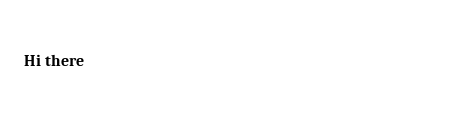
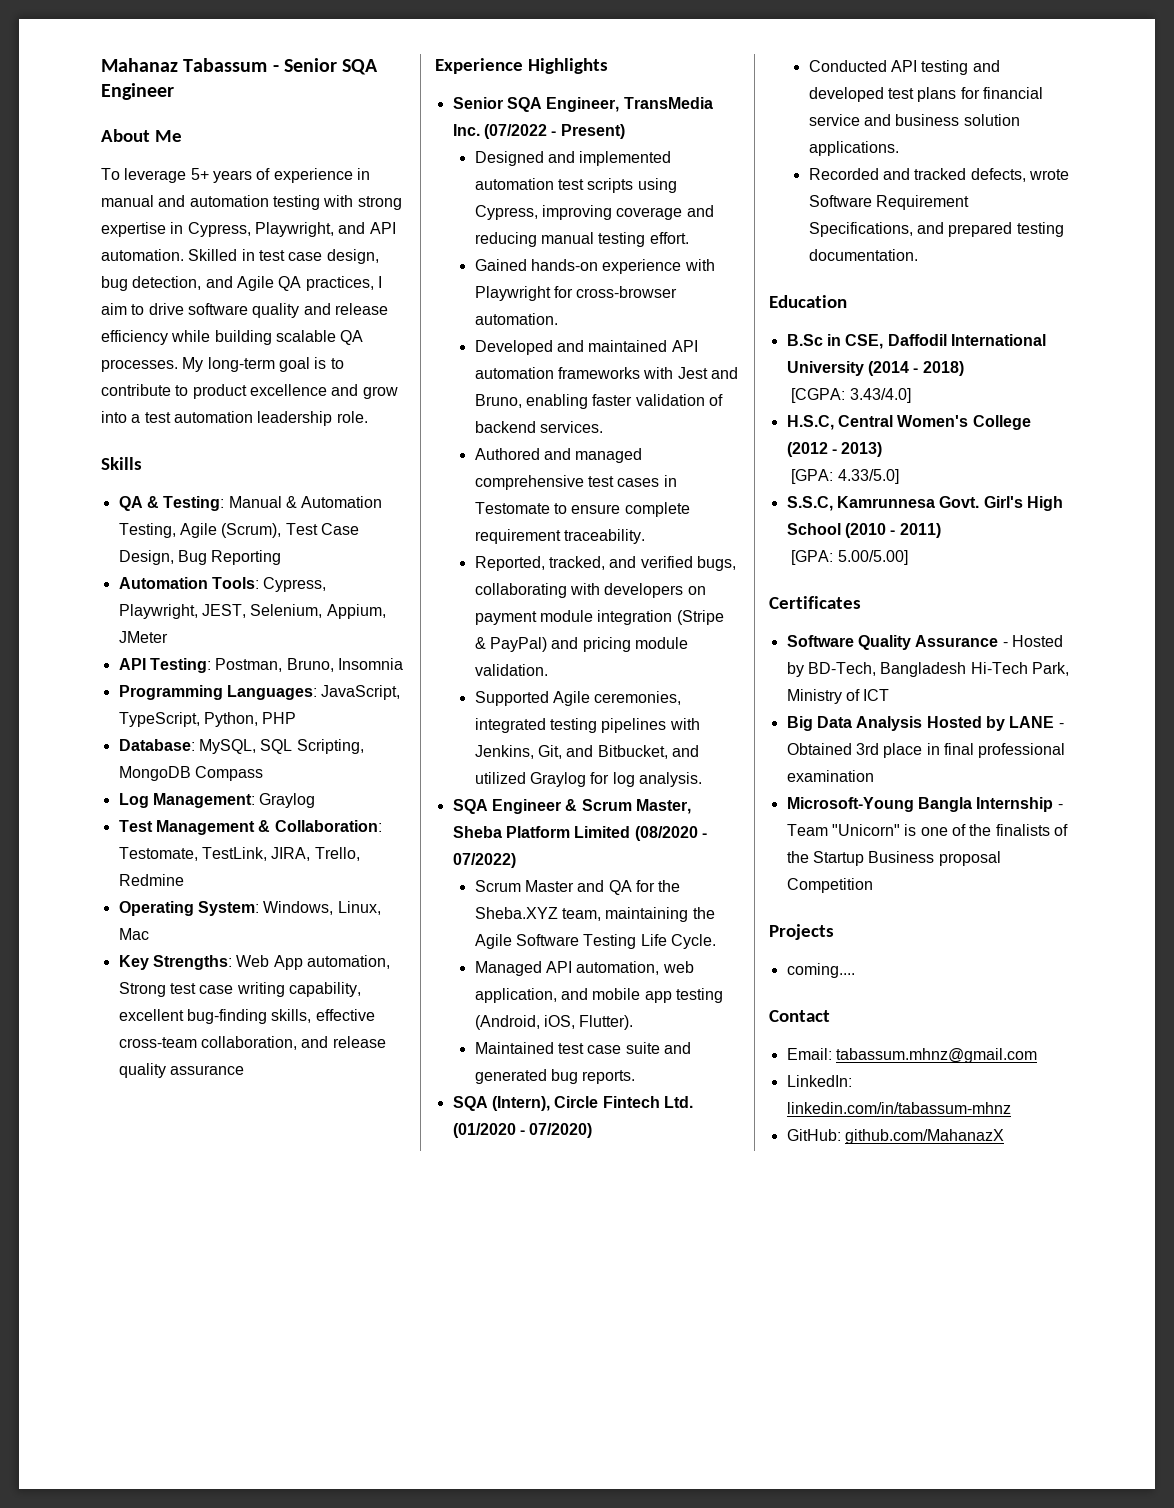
[24,54,85,66] Hi there -> [101,58,379,75] [101,83,174,100] [101,129,182,142] [101,168,370,183] [101,195,402,210] [101,222,396,237] [101,249,379,264] [101,276,382,291] [101,303,388,318] [101,330,364,345] [101,357,344,372] [101,384,398,399] [101,411,368,426] [101,457,142,470] [118,496,383,511] [118,523,359,538] [118,550,282,565] [118,577,327,592] [118,604,386,619] [118,631,168,643] [118,658,403,673] [118,685,401,700] [118,712,297,727] [118,739,364,754] [118,766,263,781] [118,793,316,808] [118,820,382,835] [118,847,360,861] [118,874,184,886] [118,901,381,916] [118,928,149,940] [118,955,390,970] [118,982,361,997] [118,1009,375,1024] [118,1036,386,1050] [118,1063,244,1078] [435,58,608,74] [452,97,713,112] [452,124,625,139] [474,151,672,166] [474,178,677,193] [474,205,714,220] [474,232,689,247] [474,259,715,274] [474,286,678,301] [474,313,558,325] [474,340,698,355] [474,367,739,379] [474,394,724,409] [474,421,604,433] [474,448,643,463] [474,475,677,490] [474,502,690,517] [474,529,646,544] [474,556,737,571] [474,583,706,598] [474,610,724,625] [474,637,689,652] [474,664,548,676] [474,691,682,706] [474,718,700,733] [474,745,700,759] [474,772,703,787] [452,799,691,814] [452,826,707,841] [452,853,516,868] [474,880,681,895] [474,907,715,922] [474,934,717,949] [474,961,694,976] [474,988,724,1003] [474,1015,634,1030] [474,1042,692,1054] [474,1069,636,1084] [452,1096,693,1111] [452,1123,593,1138] [808,60,1000,75] [808,87,1044,102] [808,114,1020,126] [808,141,899,156] [808,168,1070,182] [808,195,970,210] [808,222,1064,237] [808,249,918,261] [769,295,847,308] [786,334,1046,349] [786,361,964,376] [791,388,911,403] [786,415,1031,430] [786,442,883,457] [791,469,899,484] [786,496,1063,511] [786,523,941,538] [791,550,908,565] [769,596,861,609] [786,635,1063,650] [786,662,1069,677] [786,689,890,704] [786,716,1064,731] [786,743,1066,758] [786,770,874,782] [786,797,1063,812] [786,824,1068,836] [786,851,1001,866] [786,878,873,893] [769,924,834,940] [786,963,855,978] [769,1010,830,1022] [786,1048,1037,1063] [786,1075,852,1087] [786,1102,1011,1114] [786,1129,1004,1144] Mahanaz Tabassum - Senior SQA Engineer // About Me // To leverage 5+ years of experience in manual and automation testing with strong expertise in Cypress, Playwright, and API automation. Skilled in test case design, bug detection, and Agile QA practices, I aim to drive software quality and release efficiency while building scalable QA processes. My long-term goal is to contribute to product excellence and grow into a test automation leadership role. // Skills // QA & Testing: Manual & Automation Testing, Agile (Scrum), Test Case Design, Bug Reporting // Automation Tools: Cypress, Playwright, JEST, Selenium, Appium, JMeter // API Testing: Postman, Bruno, Insomnia // Programming Languages: JavaScript, TypeScript, Python, PHP // Database: MySQL, SQL Scripting, MongoDB Compass // Log Management: Graylog // Test Management & Collaboration: Testomate, TestLink, JIRA, Trello, Redmine // Operating System: Windows, Linux, Mac // Key Strengths: Web App automation, Strong test case writing capability, excellent bug-finding skills, effective cross-team collaboration, and release quality assurance // Experience Highlights // Senior SQA Engineer, TransMedia Inc. (07/2022 - Present) // Designed and implemented automation test scripts using Cypress, improving coverage and reducing manual testing effort. // Gained hands-on experience with Playwright for cross-browser automation. // Developed and maintained API automation frameworks with Jest and Bruno, enabling faster validation of backend services. // Authored and managed comprehensive test cases in Testomate to ensure complete requirement traceability. // Reported, tracked, and verified bugs, collaborating with developers on payment module integration (Stripe & PayPal) and pricing module validation. // Supported Agile ceremonies, integrated testing pipelines with Jenkins, Git, and Bitbucket, and utilized Graylog for log analysis. // SQA Engineer & Scrum Master, Sheba Platform Limited (08/2020 - 07/2022) // Scrum Master and QA for the Sheba.XYZ team, maintaining the Agile Software Testing Life Cycle. // Managed API automation, web application, and mobile app testing (Android, iOS, Flutter). // Maintained test case suite and generated bug reports. // SQA (Intern), Circle Fintech Ltd. (01/2020 - 07/2020) // Conducted API testing and developed test plans for financial service and business solution applications. // Recorded and tracked defects, wrote Software Requirement Specifications, and prepared testing documentation. // Education // B.Sc in CSE, Daffodil International University (2014 - 2018) // [CGPA: 3.43/4.0] // H.S.C, Central Women's College (2012 - 2013) // [GPA: 4.33/5.0] // S.S.C, Kamrunnesa Govt. Girl's High School (2010 - 2011) // [GPA: 5.00/5.00] // Certificates // Software Quality Assurance - Hosted by BD-Tech, Bangladesh Hi-Tech Park, Ministry of ICT // Big Data Analysis Hosted by LANE - Obtained 3rd place in final professional examination // Microsoft-Young Bangla Internship - Team "Unicorn" is one of the finalists of the Startup Business proposal Competition // Projects // coming.... // Contact // Email: tabassum.mhnz@gmail.com // LinkedIn: linkedin.com/in/tabassum-mhnz // GitHub: github.com/MahanazX

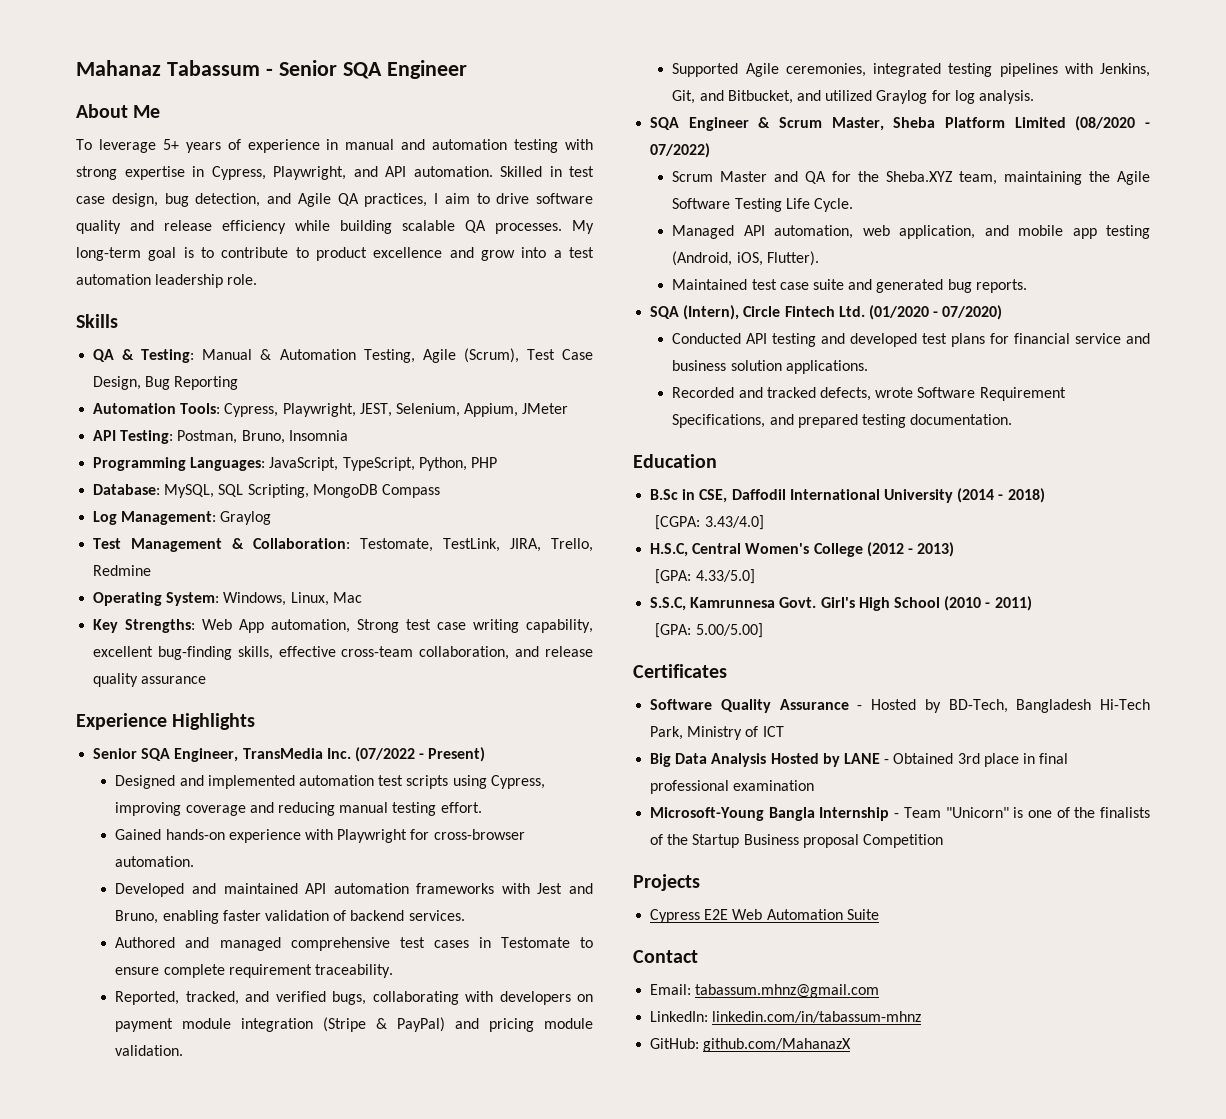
[786,963,855,978] coming.... -> [650,909,879,923] Cypress E2E Web Automation Suite

